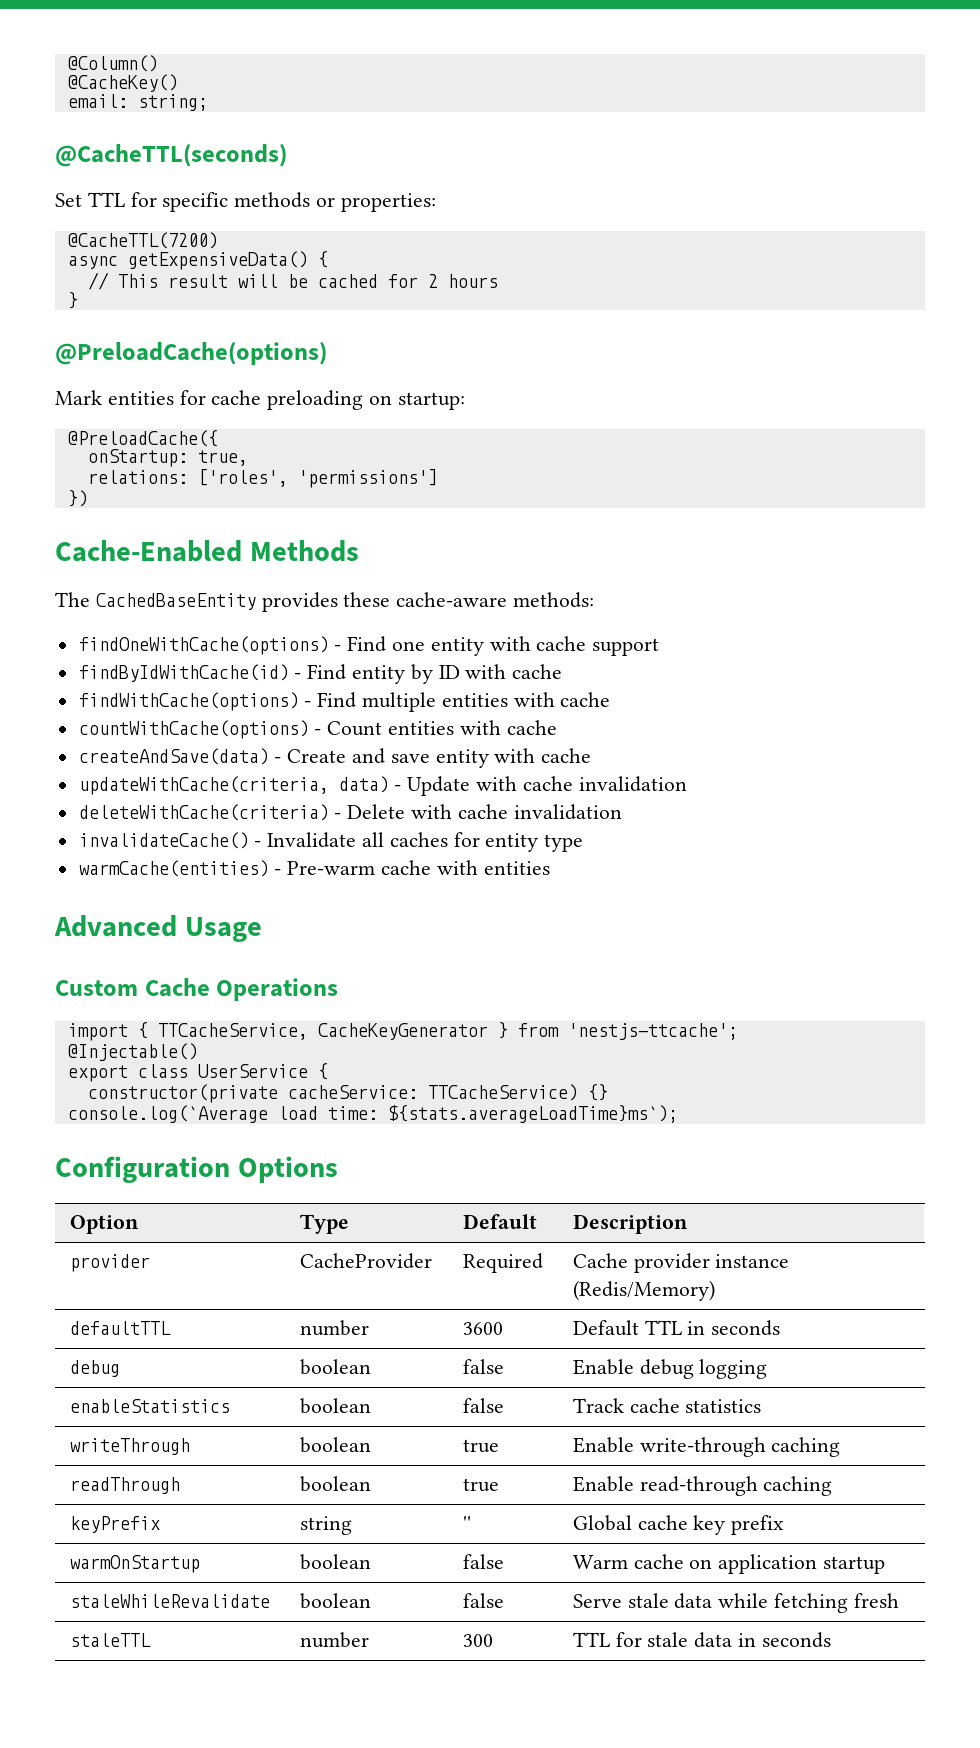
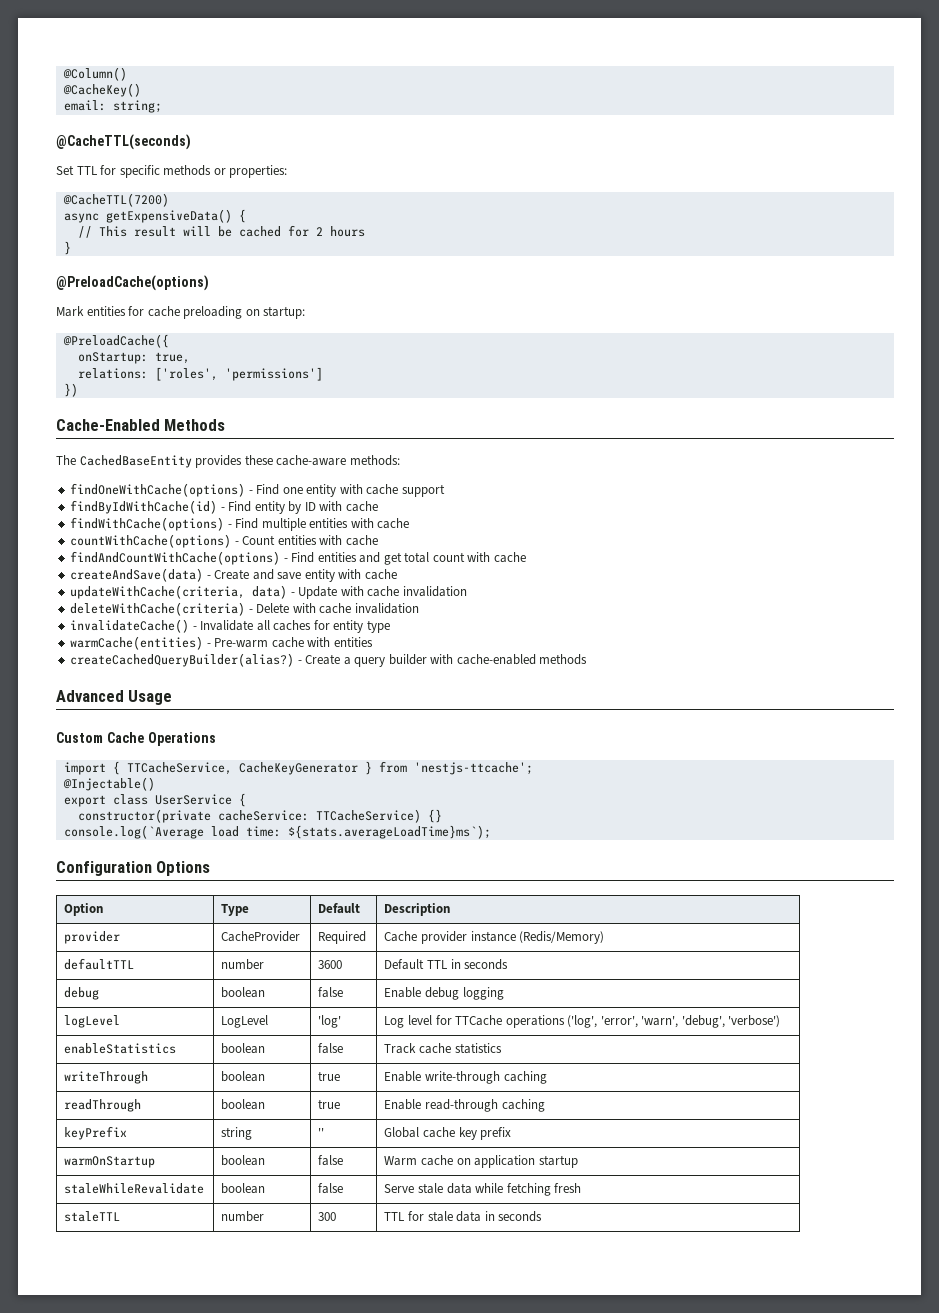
(557, 727) none -> [70,551,526,565] // findAndCountWithCache(options) - Find entities and get total count with cache
(550, 868) none -> [70,653,588,667] // createCachedQueryBuilder(alias?) - Create a query builder with cache-enabled methods
(768, 1369) none -> [64,1015,121,1028] [221,1015,269,1028] [318,1015,342,1028] [384,1015,781,1028] // logLevel | LogLevel | 'log' | Log level for TTCache operations ('log', 'error', 'warn', 'debug', 'verbose')

